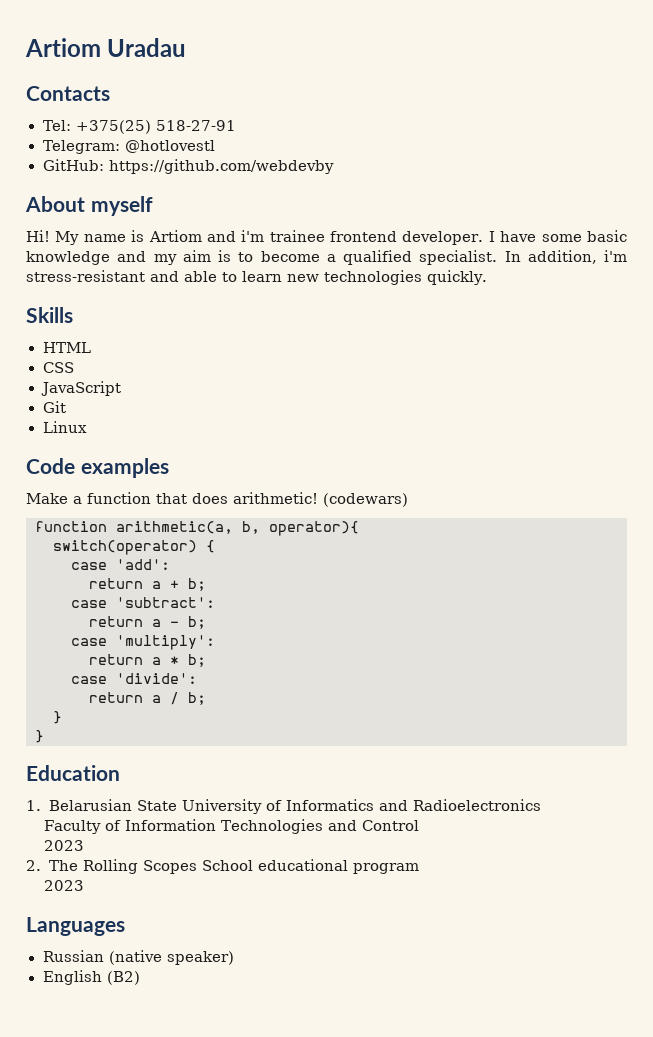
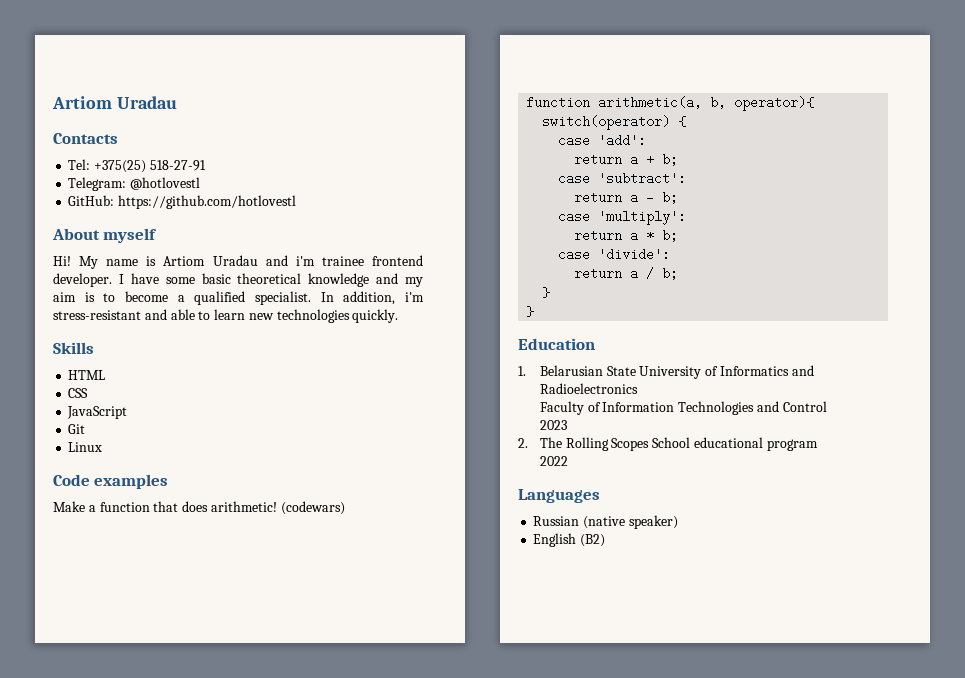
[108,159,334,174] https://github.com/webdevby -> [118,195,297,209] https://github.com/hotlovestl
(202, 236) none -> [212,255,258,266] Uradau
(627, 236) none -> [237,273,302,284] theoretical
[44,880,85,891] 2023 -> [539,456,568,466] 2022

